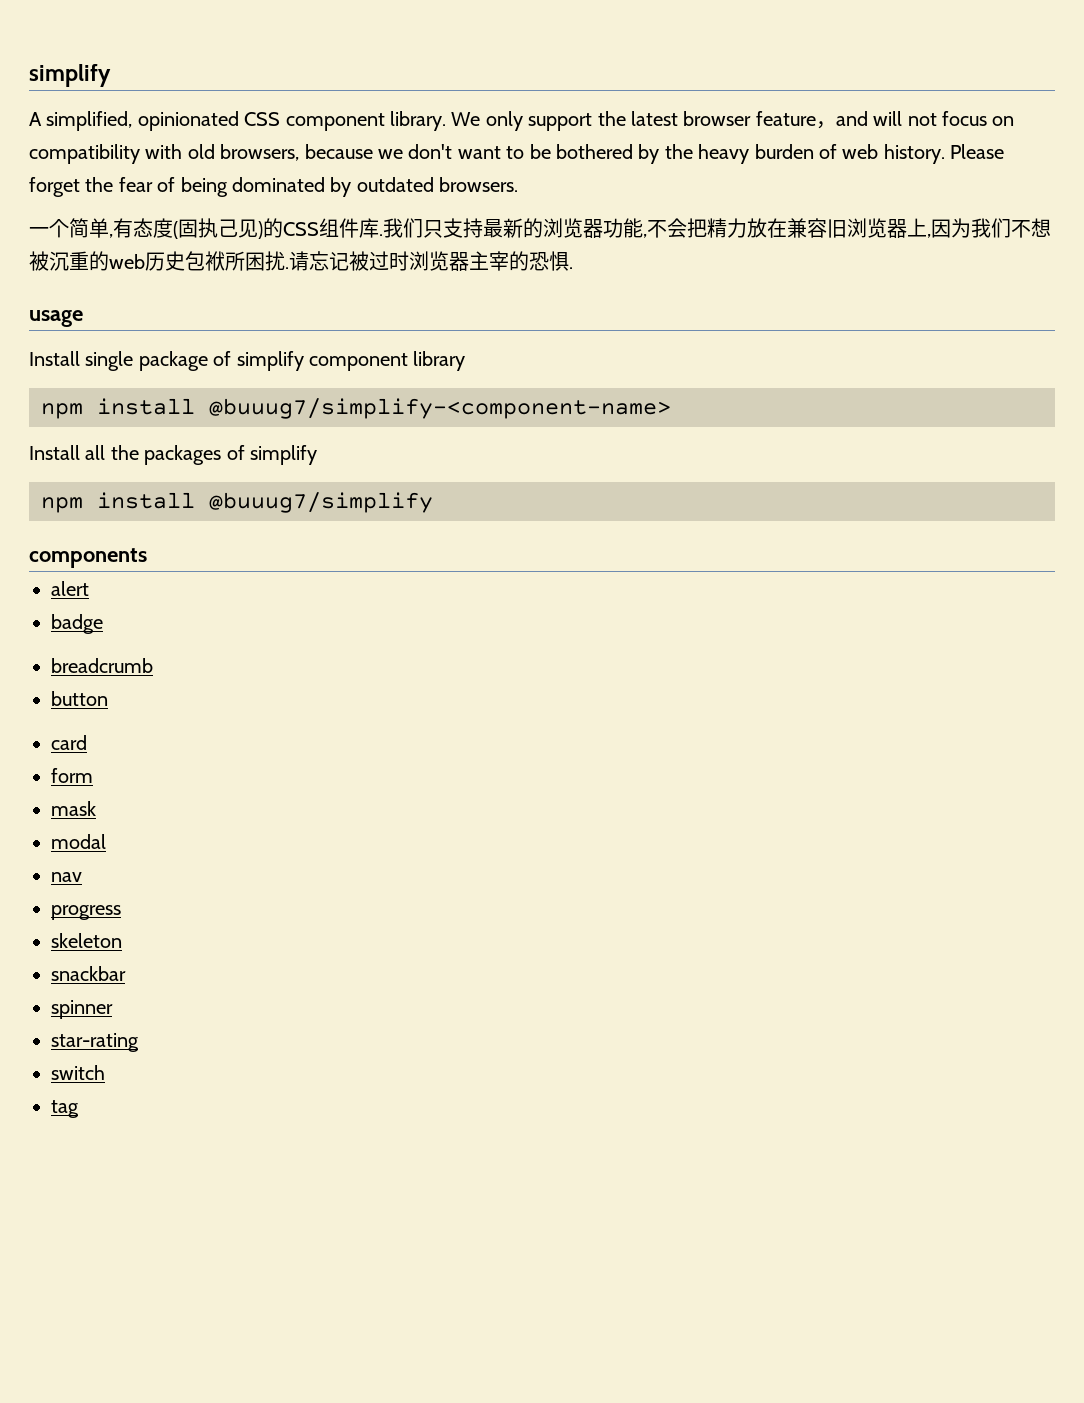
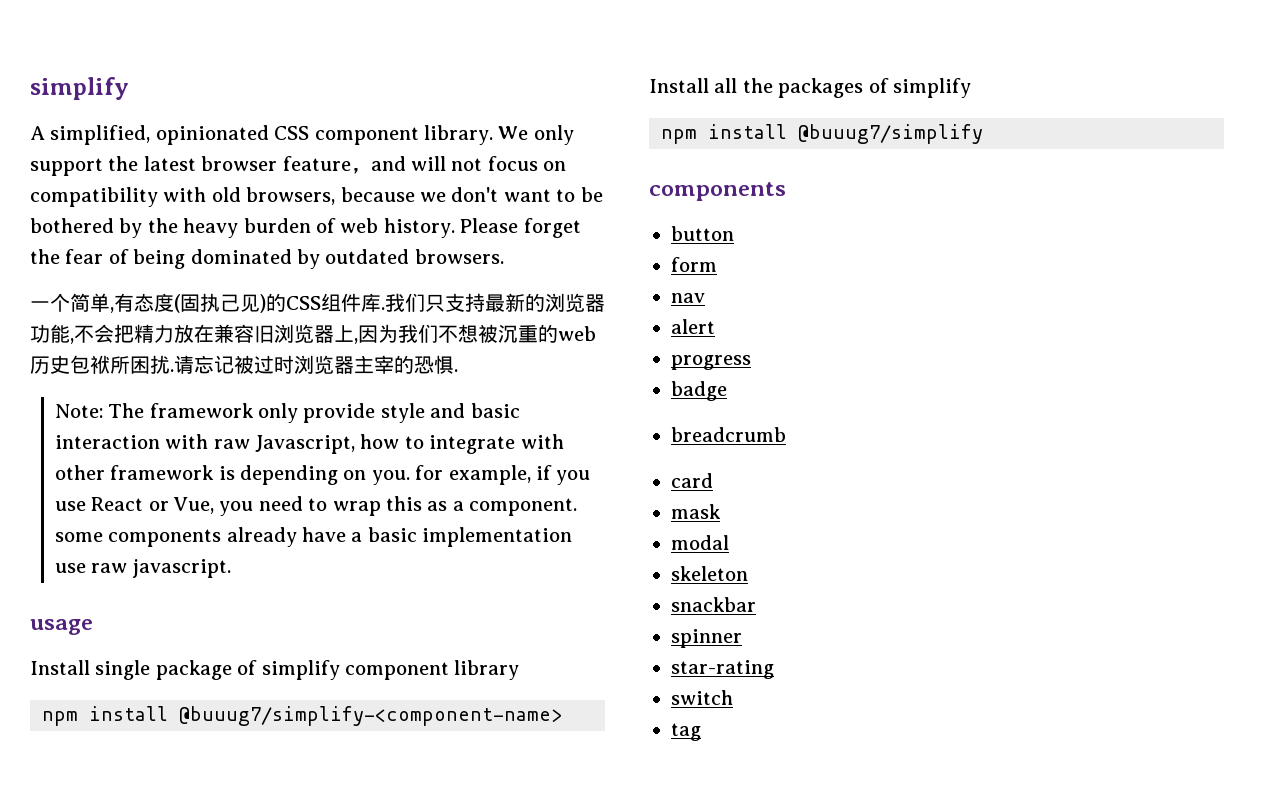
(573, 268) none -> [54,403,520,423] [54,434,564,454] [54,465,591,485] [54,496,578,516] [54,527,573,547] [54,559,231,578] // Note: The framework only provide style and basic interaction with raw Javascript, how to integrate with other framework is depending on you. for example, if you use React or Vue, you need to wrap this as a component. some components already have a basic implementation use raw javascript.
(147, 558) none -> [671,226,734,241] [671,257,717,272] [671,293,705,303] // button // form // nav
(89, 588) none -> [671,355,751,370] // progress
[51,691,108,706] // button -> (786, 434) none
[51,768,93,783] // form -> (713, 480) none
[51,872,82,882] [51,905,121,920] // nav // progress -> (729, 542) none

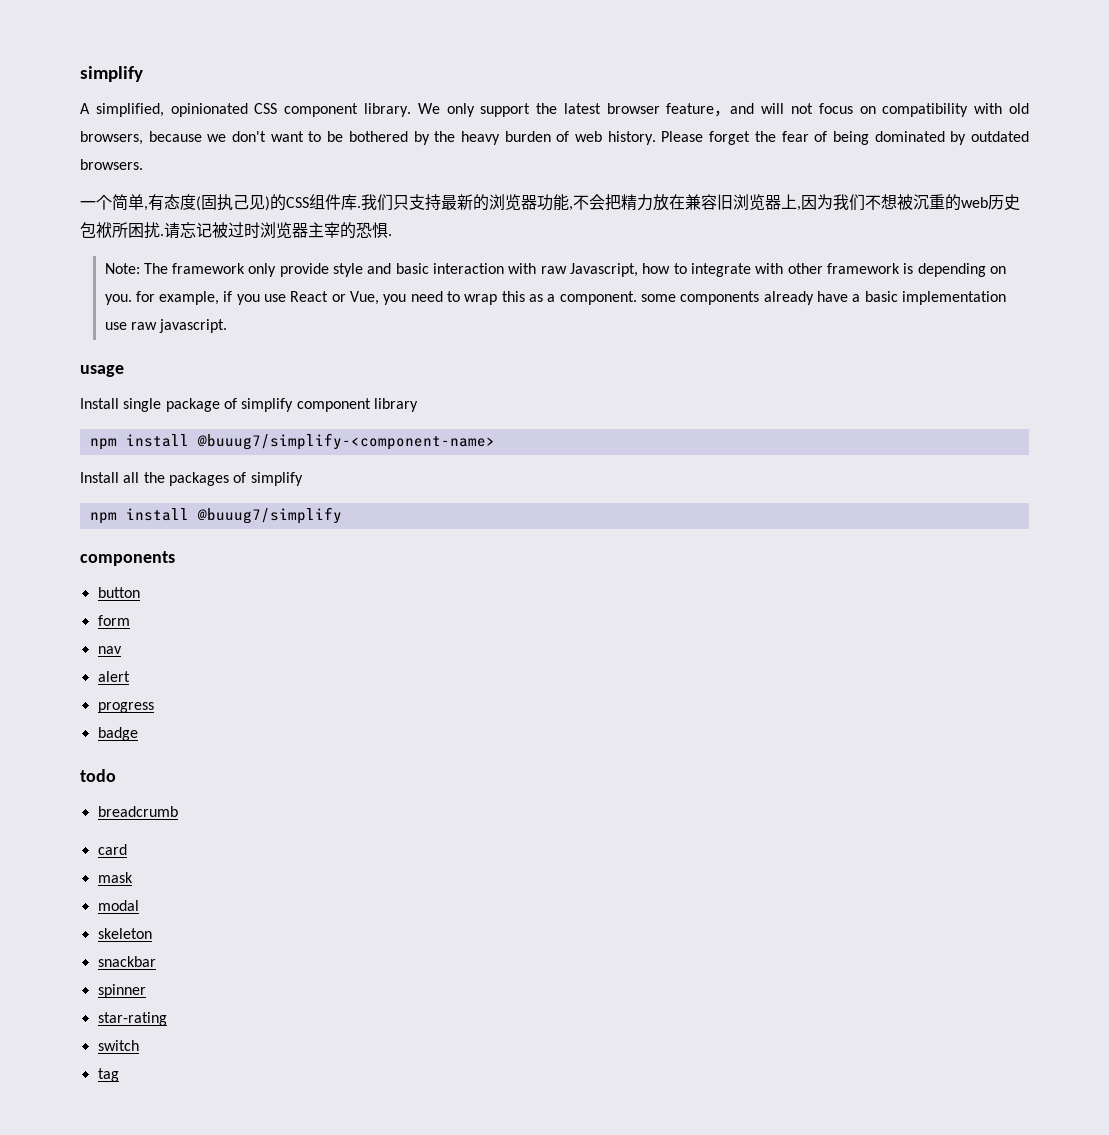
(727, 391) none -> [80,769,116,782] // todo

